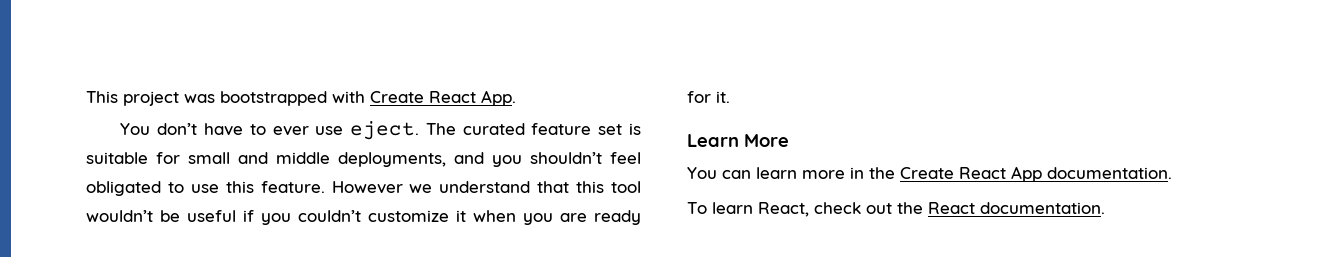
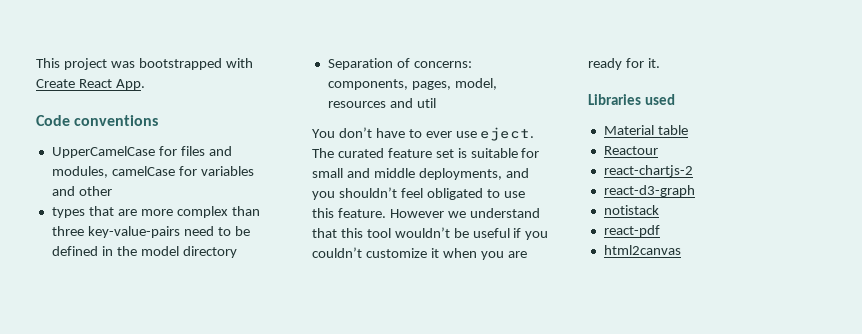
(516, 98) none -> [36,115,159,126] [51,146,232,158] [51,166,254,178] [51,186,112,196] [51,206,260,218] [51,226,250,238] [51,246,237,258] [327,58,472,70] [327,78,497,90] [327,98,436,108] // Code conventions // UpperCamelCase for files and modules, camelCase for variables and other // types that are more complex than three key-value-pairs need to be defined in the model directory // Separation of concerns: components, pages, model, resources and util
[687,134,789,147] [687,166,1172,182] [687,202,1105,217] Learn More // You can learn more in the Create React App documentation. // To learn React, check out the React documentation. -> [588,94,676,105] [603,125,688,135] [603,146,658,155] [603,165,693,177] [603,185,695,197] [603,205,659,215] [603,225,660,237] [603,245,681,255] Libraries used // Material table // Reactour // react-chartjs-2 // react-d3-graph // notistack // react-pdf // html2canvas

